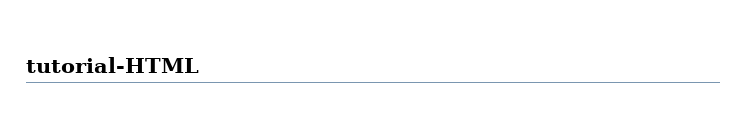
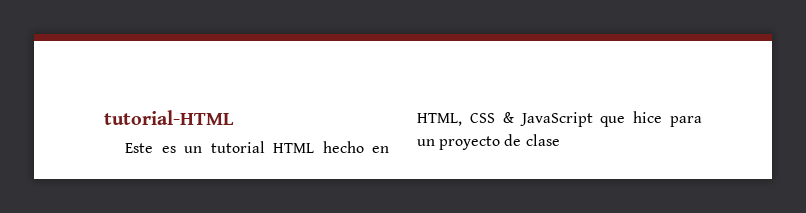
(199, 65) none -> [125,141,389,153] [417,111,702,127] [417,134,560,150] // Este es un tutorial HTML hecho en HTML, CSS & JavaScript que hice para un proyecto de clase

